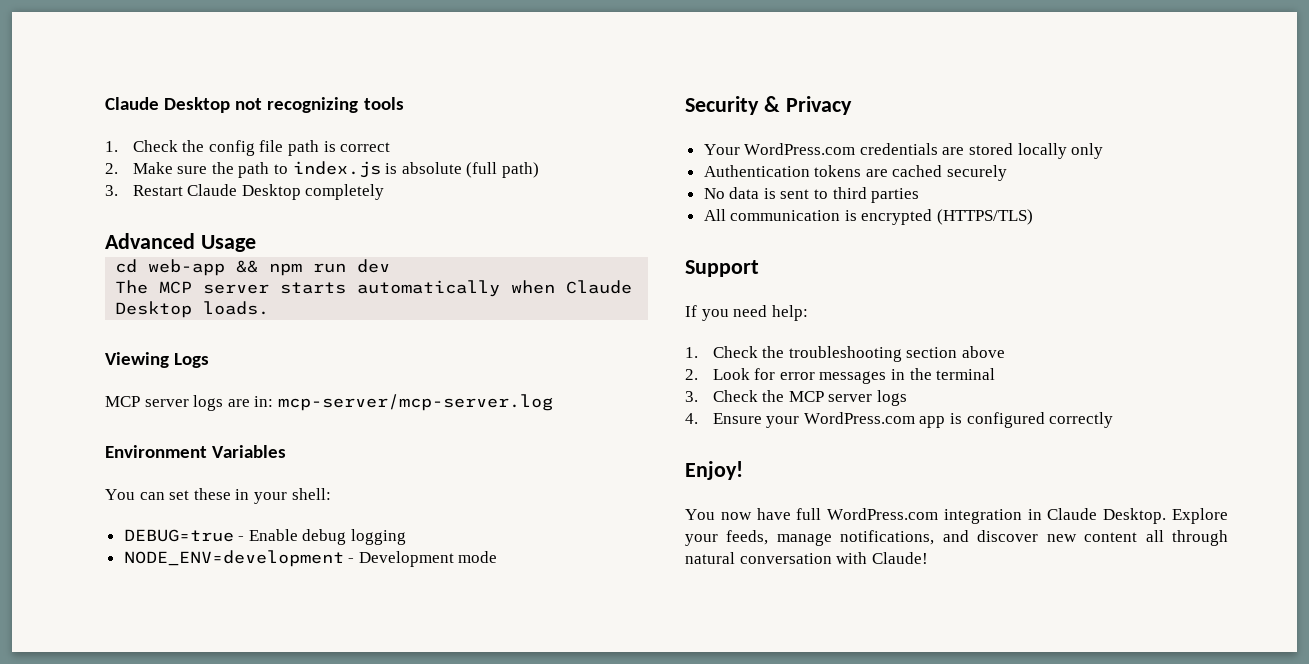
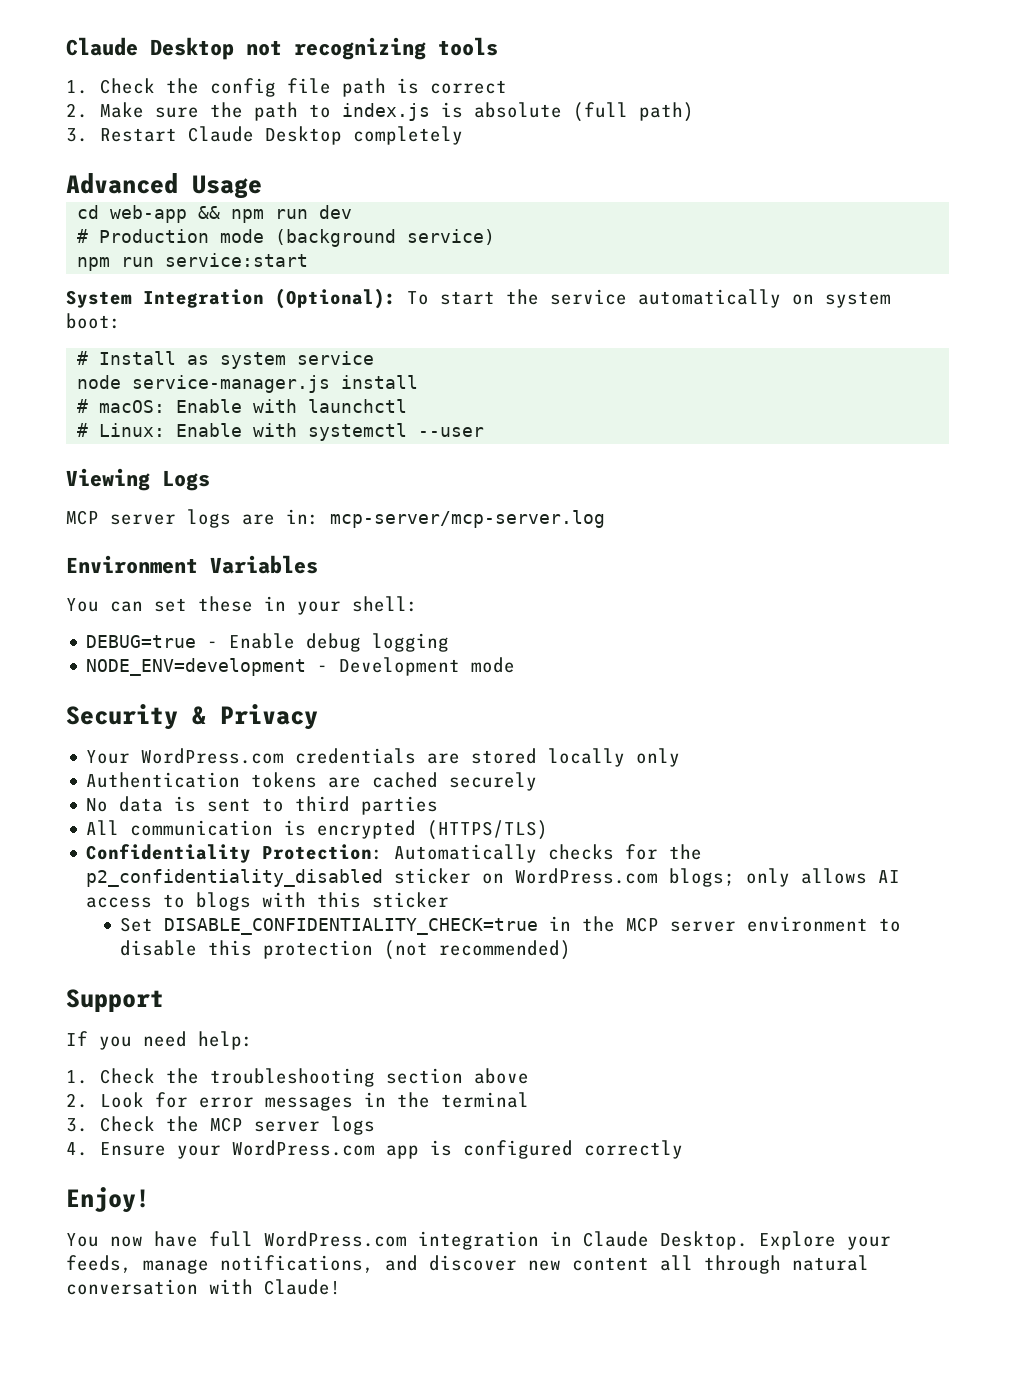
[115,280,633,297] [115,301,270,318] The MCP server starts automatically when Claude Desktop loads. -> [77,229,496,247] [77,253,309,271] [66,288,891,309] [66,313,121,329] [77,351,375,369] [77,375,419,393] [77,399,408,413] [77,423,485,441] # Production mode (background service) // npm run service:start // System Integration (Optional): To start the service automatically on system boot: // # Install as system service // node service-manager.js install // # macOS: Enable with launchctl // # Linux: Enable with systemctl --user
(1034, 217) none -> [86,844,703,863] [86,868,901,887] [86,892,450,911] [120,916,902,935] [120,940,572,960] // Confidentiality Protection: Automatically checks for the p2_confidentiality_disabled sticker on WordPress.com blogs; only allows AI access to blogs with this sticker // Set DISABLE_CONFIDENTIALITY_CHECK=true in the MCP server environment to disable this protection (not recommended)

